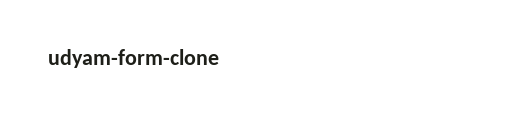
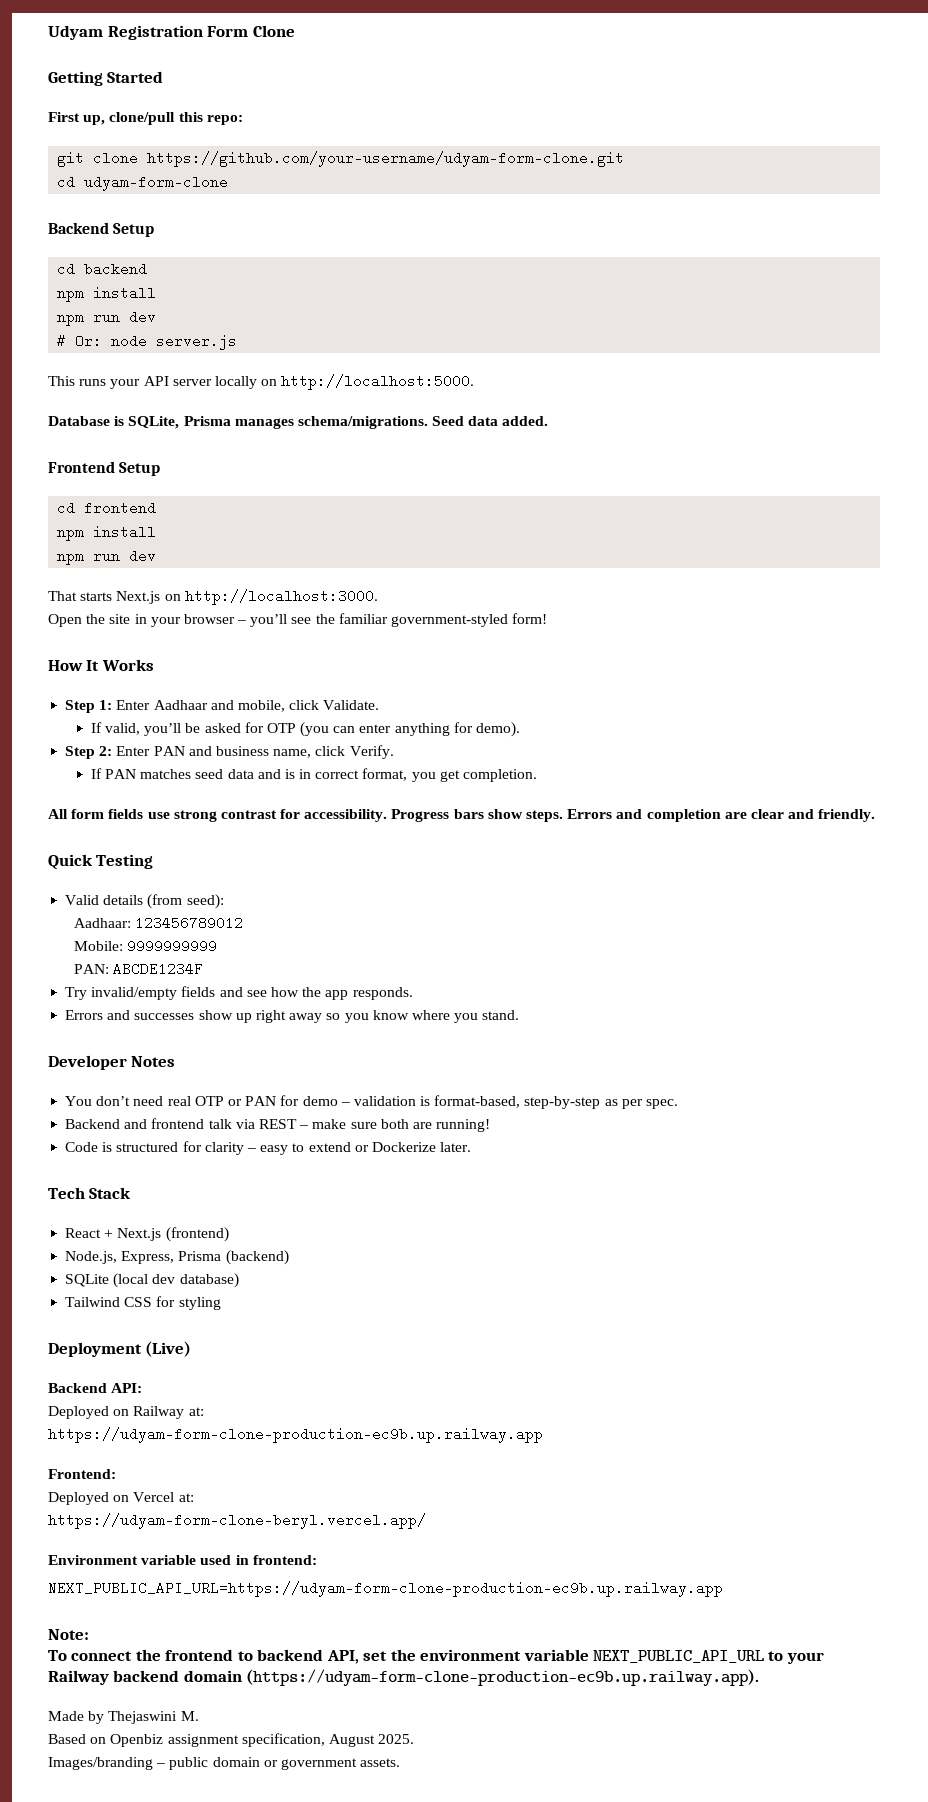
[48,49,219,68] udyam-form-clone -> [48,25,295,40] [48,71,164,86] [48,112,243,125] [57,151,625,167] [57,175,229,191] [48,222,155,237] [57,262,148,276] [57,286,157,302] [57,310,157,326] [57,334,238,350] [48,374,475,390] [48,416,549,429] [48,461,161,476] [57,501,157,515] [57,525,157,541] [57,549,157,565] [48,589,378,605] [48,613,548,627] [48,659,154,671] [65,700,380,713] [90,722,521,737] [65,745,394,759] [90,768,538,782] [48,809,876,822] [48,854,154,870] [65,894,224,909] [73,916,243,930] [73,939,217,953] [73,962,203,976] [65,986,413,1000] [65,1010,520,1023] [48,1055,176,1070] [65,1095,679,1109] [65,1118,491,1132] [65,1141,472,1155] [48,1187,132,1199] [65,1227,229,1242] [65,1250,289,1265] [65,1273,239,1288] [65,1296,221,1310] [48,1341,192,1357] [48,1383,143,1393] [48,1406,204,1419] [48,1427,543,1443] [48,1469,116,1479] [48,1492,194,1505] [48,1513,426,1529] [48,1555,317,1565] [48,1581,723,1597] [48,1629,89,1640] [48,1649,824,1664] [48,1669,760,1686] [48,1711,199,1724] [48,1733,415,1747] [48,1757,401,1770] Udyam Registration Form Clone // Getting Started // First up, clone/pull this repo: // git clone https://github.com/your-username/udyam-form-clone.git // cd udyam-form-clone // Backend Setup // cd backend // npm install // npm run dev // # Or: node server.js // This runs your API server locally on http://localhost:5000. // Database is SQLite, Prisma manages schema/migrations. Seed data added. // Frontend Setup // cd frontend // npm install // npm run dev // That starts Next.js on http://localhost:3000. // Open the site in your browser – you’ll see the familiar government-styled form! // How It Works // Step 1: Enter Aadhaar and mobile, click Validate. // If valid, you’ll be asked for OTP (you can enter anything for demo). // Step 2: Enter PAN and business name, click Verify. // If PAN matches seed data and is in correct format, you get completion. // All form fields use strong contrast for accessibility. Progress bars show steps. Errors and completion are clear and friendly. // Quick Testing // Valid details (from seed): // Aadhaar: 123456789012 // Mobile: 9999999999 // PAN: ABCDE1234F // Try invalid/empty fields and see how the app responds. // Errors and successes show up right away so you know where you stand. // Developer Notes // You don’t need real OTP or PAN for demo – validation is format-based, step-by-step as per spec. // Backend and frontend talk via REST – make sure both are running! // Code is structured for clarity – easy to extend or Dockerize later. // Tech Stack // React + Next.js (frontend) // Node.js, Express, Prisma (backend) // SQLite (local dev database) // Tailwind CSS for styling // Deployment (Live) // Backend API: // Deployed on Railway at: // https://udyam-form-clone-production-ec9b.up.railway.app // Frontend: // Deployed on Vercel at: // https://udyam-form-clone-beryl.vercel.app/ // Environment variable used in frontend: // NEXT_PUBLIC_API_URL=https://udyam-form-clone-production-ec9b.up.railway.app // Note: // To connect the frontend to backend API, set the environment variable NEXT_PUBLIC_API_URL to your Railway backend domain (https://udyam-form-clone-production-ec9b.up.railway.app). // Made by Thejaswini M. // Based on Openbiz assignment specification, August 2025. // Images/branding – public domain or government assets.

